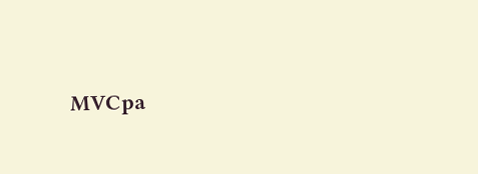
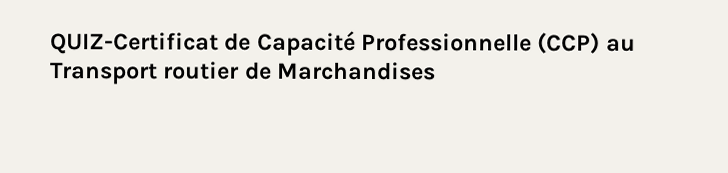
[70,94,147,116] MVCpa -> [50,30,636,56] [50,61,437,85] QUIZ-Certificat de Capacité Professionnelle (CCP) au Transport routier de Marchandises

